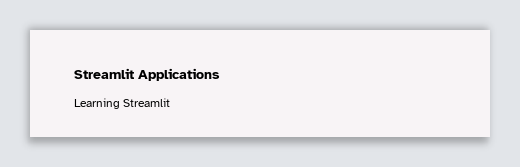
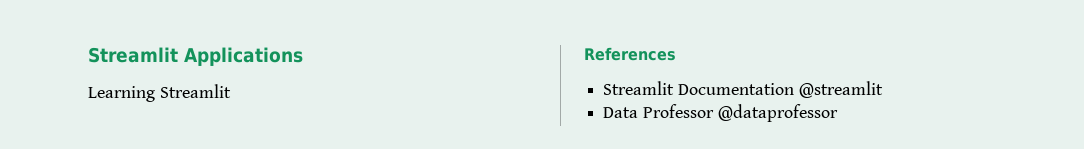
(171, 102) none -> [584,47,676,61] [603,81,883,98] [603,104,838,122] // References // Streamlit Documentation @streamlit // Data Professor @dataprofessor

